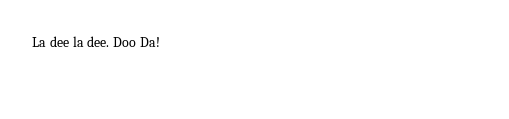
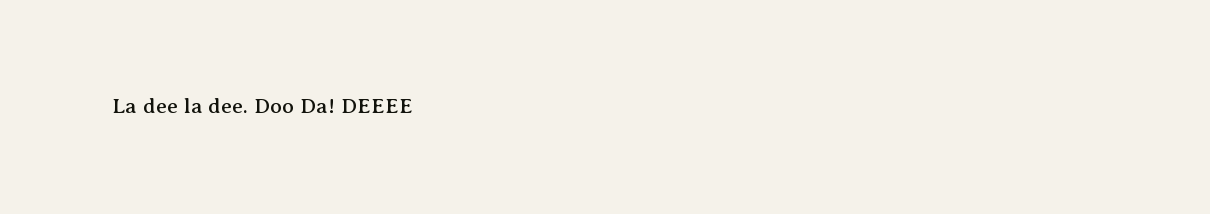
(160, 42) none -> [340,99,413,113] DEEEE

